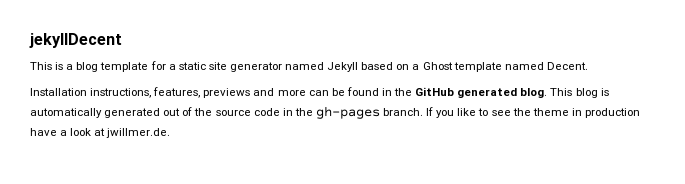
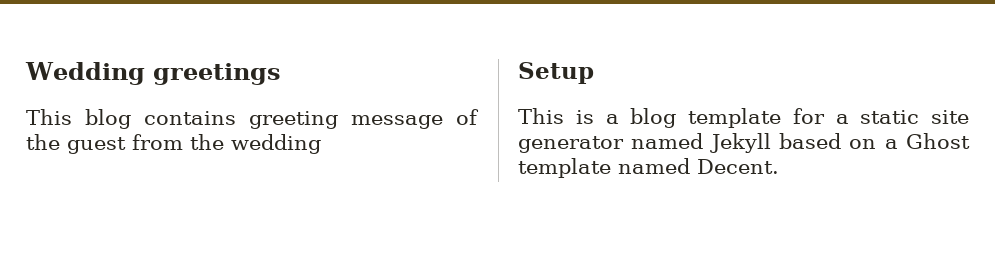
[29,33,122,48] jekyllDecent -> [25,62,281,85] [26,109,479,129] [26,134,321,154] [518,62,594,84] Wedding greetings // This blog contains greeting message of the guest from the wedding // Setup
[30,87,609,98] [30,106,640,119] [30,128,171,138] // Installation instructions, features, previews and more can be found in the GitHub generated blog. This blog is automatically generated out of the source code in the gh-pages branch. If you like to see the theme in production have a look at jwillmer.de. -> (779, 166) none

